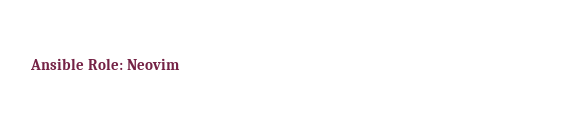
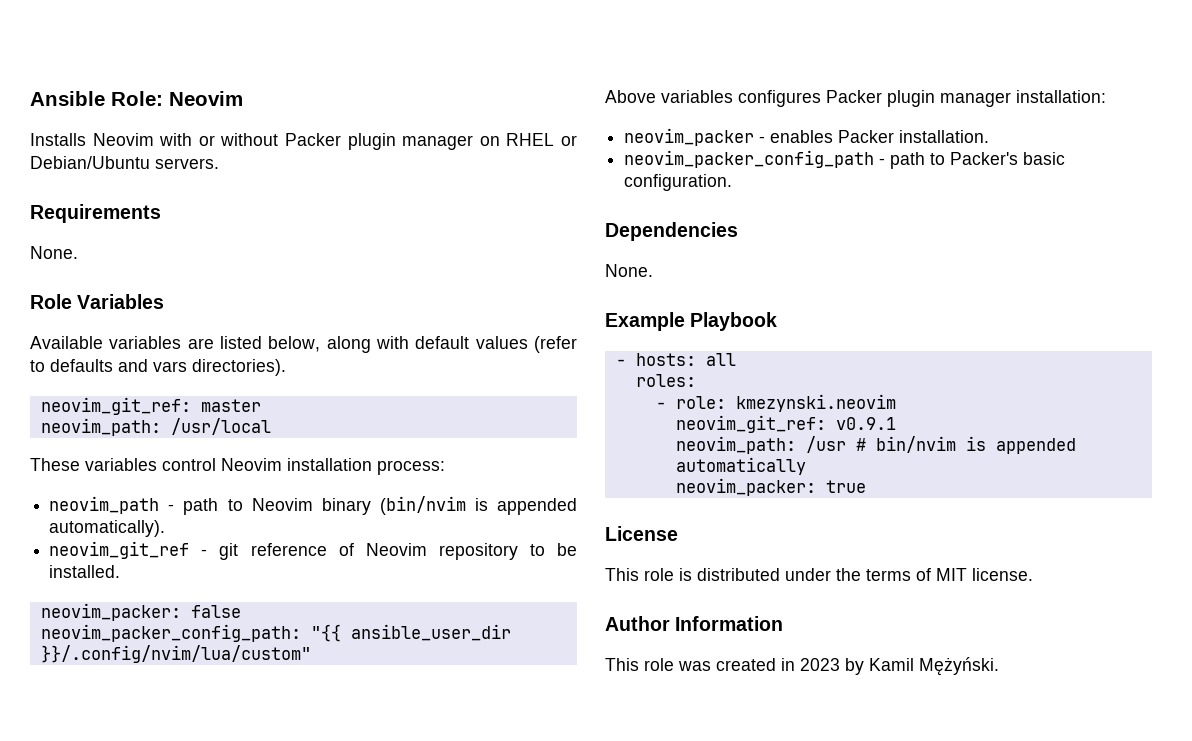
(181, 64) none -> [30,133,578,150] [30,156,219,169] [30,204,161,223] [30,246,78,259] [30,294,165,309] [30,336,577,353] [30,359,286,376] [40,397,261,415] [40,418,271,436] [30,458,445,475] [49,496,577,515] [49,520,166,537] [49,541,577,560] [49,565,121,578] [40,603,241,621] [40,624,511,642] [40,645,311,663] [605,90,1106,107] [624,128,990,146] [624,150,1066,169] [624,174,733,191] [605,222,738,241] [605,264,653,277] [605,312,778,331] [615,353,736,366] [635,374,696,387] [655,394,896,412] [675,415,896,433] [675,436,1076,454] [675,457,806,475] [675,478,866,496] [605,526,678,541] [605,568,1033,581] [605,616,784,631] [605,657,999,676] // Installs Neovim with or without Packer plugin manager on RHEL or Debian/Ubuntu servers. // Requirements // None. // Role Variables // Available variables are listed below, along with default values (refer to defaults and vars directories). // neovim_git_ref: master // neovim_path: /usr/local // These variables control Neovim installation process: // neovim_path - path to Neovim binary (bin/nvim is appended automatically). // neovim_git_ref - git reference of Neovim repository to be installed. // neovim_packer: false // neovim_packer_config_path: "{{ ansible_user_dir }}/.config/nvim/lua/custom" // Above variables configures Packer plugin manager installation: // neovim_packer - enables Packer installation. // neovim_packer_config_path - path to Packer's basic configuration. // Dependencies // None. // Example Playbook // - hosts: all // roles: // - role: kmezynski.neovim // neovim_git_ref: v0.9.1 // neovim_path: /usr # bin/nvim is appended automatically // neovim_packer: true // License // This role is distributed under the terms of MIT license. // Author Information // This role was created in 2023 by Kamil Mężyński.

